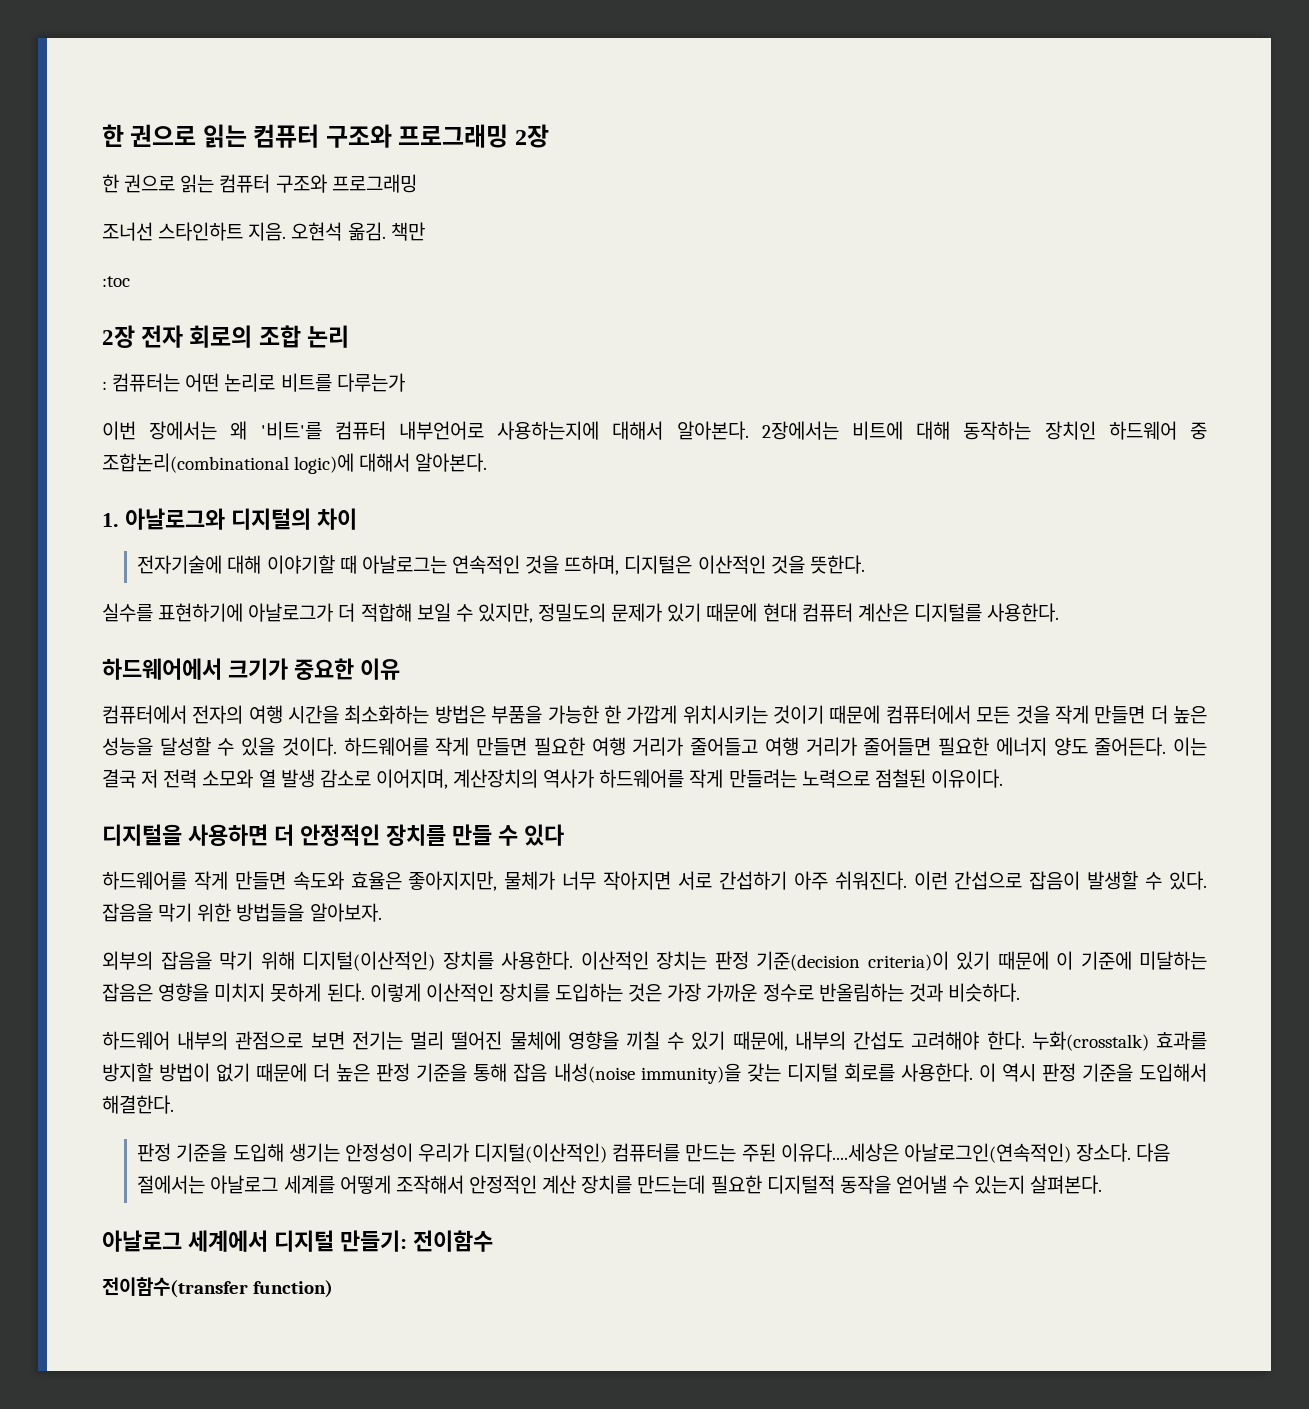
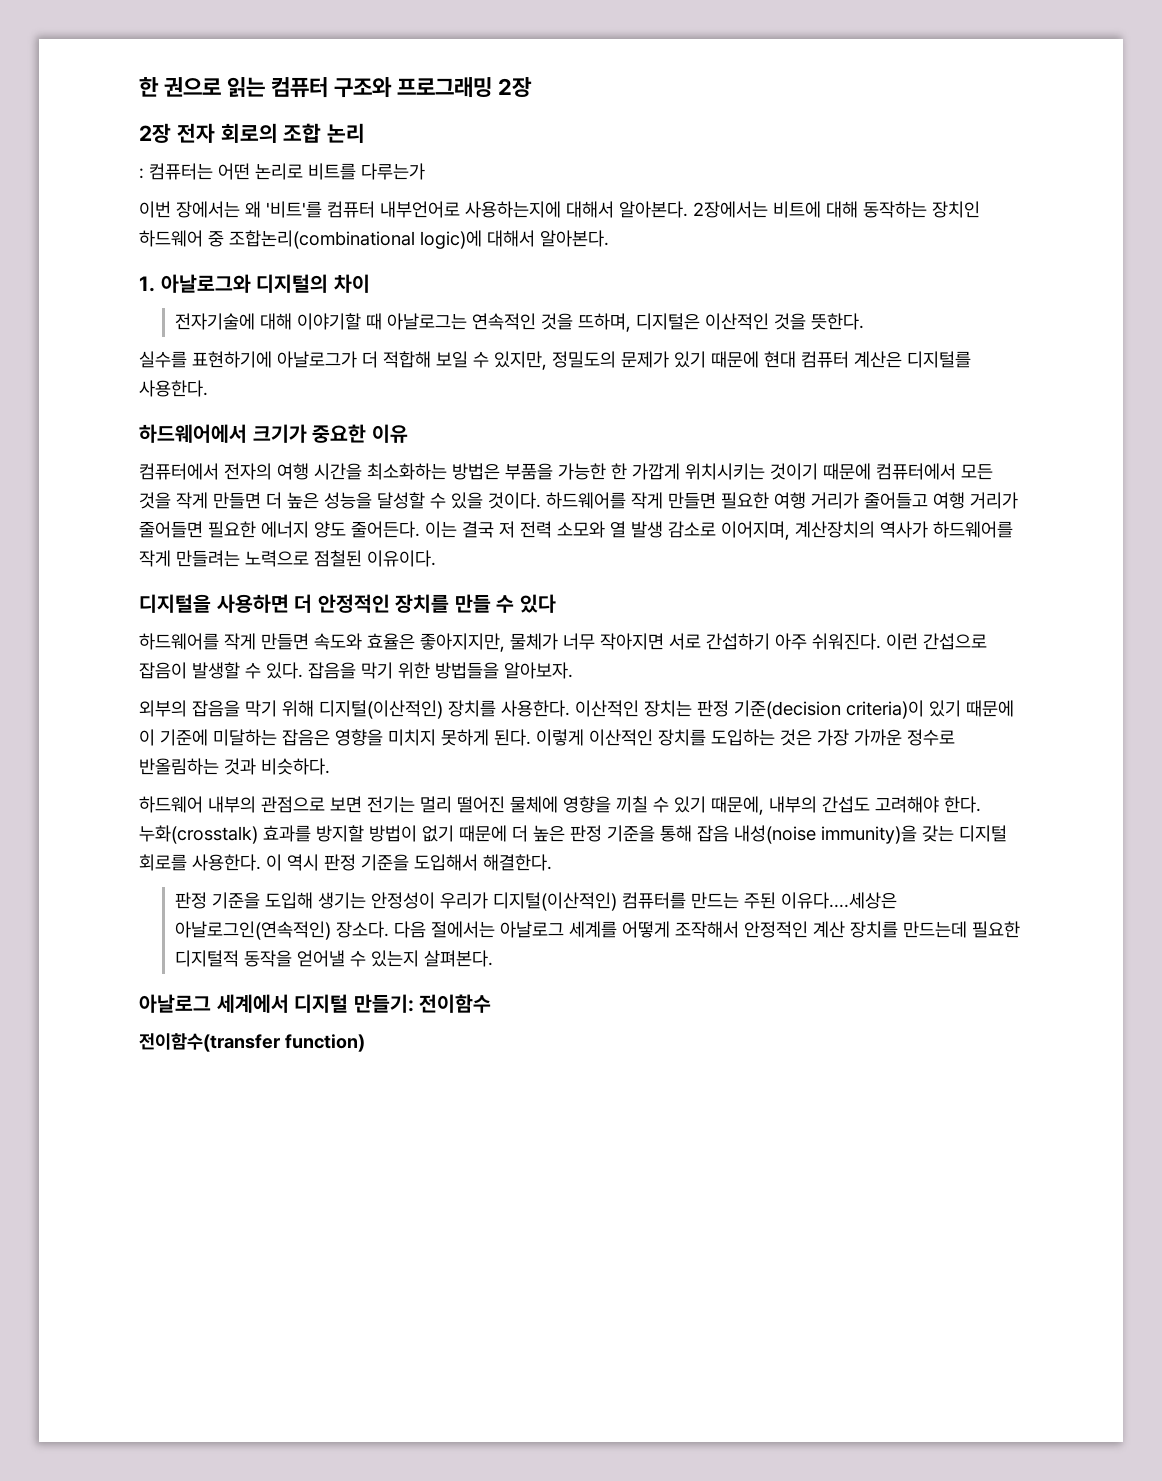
[102,174,417,193] [102,222,425,241] [102,276,130,287] // 한 권으로 읽는 컴퓨터 구조와 프로그래밍 // 조너선 스타인하트 지음. 오현석 옮김. 책만 // :toc -> (533, 87) none

